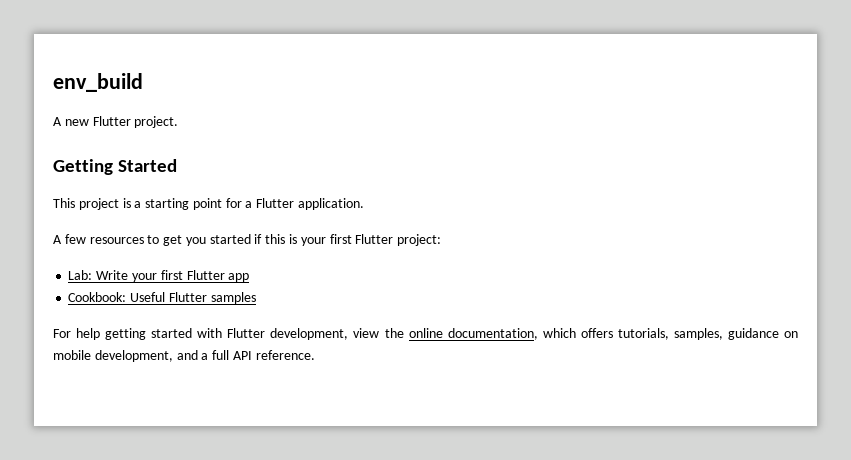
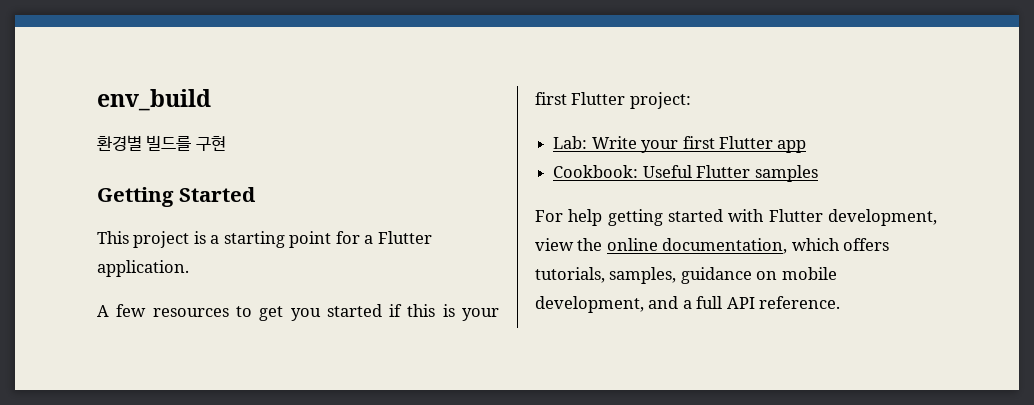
[53,116,179,128] A new Flutter project. -> [97,135,226,151] 환경별 빌드를 구현

